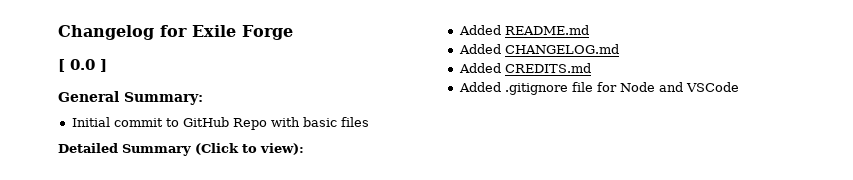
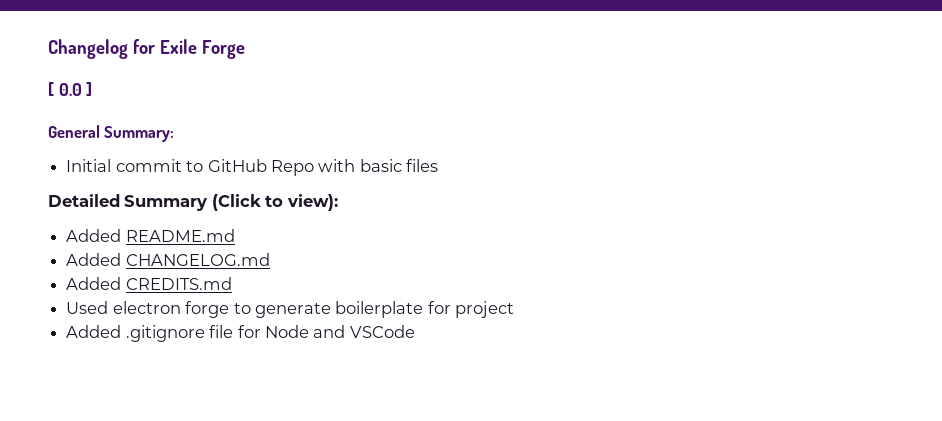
(591, 68) none -> [66,301,515,318] // Used electron forge to generate boilerplate for project

